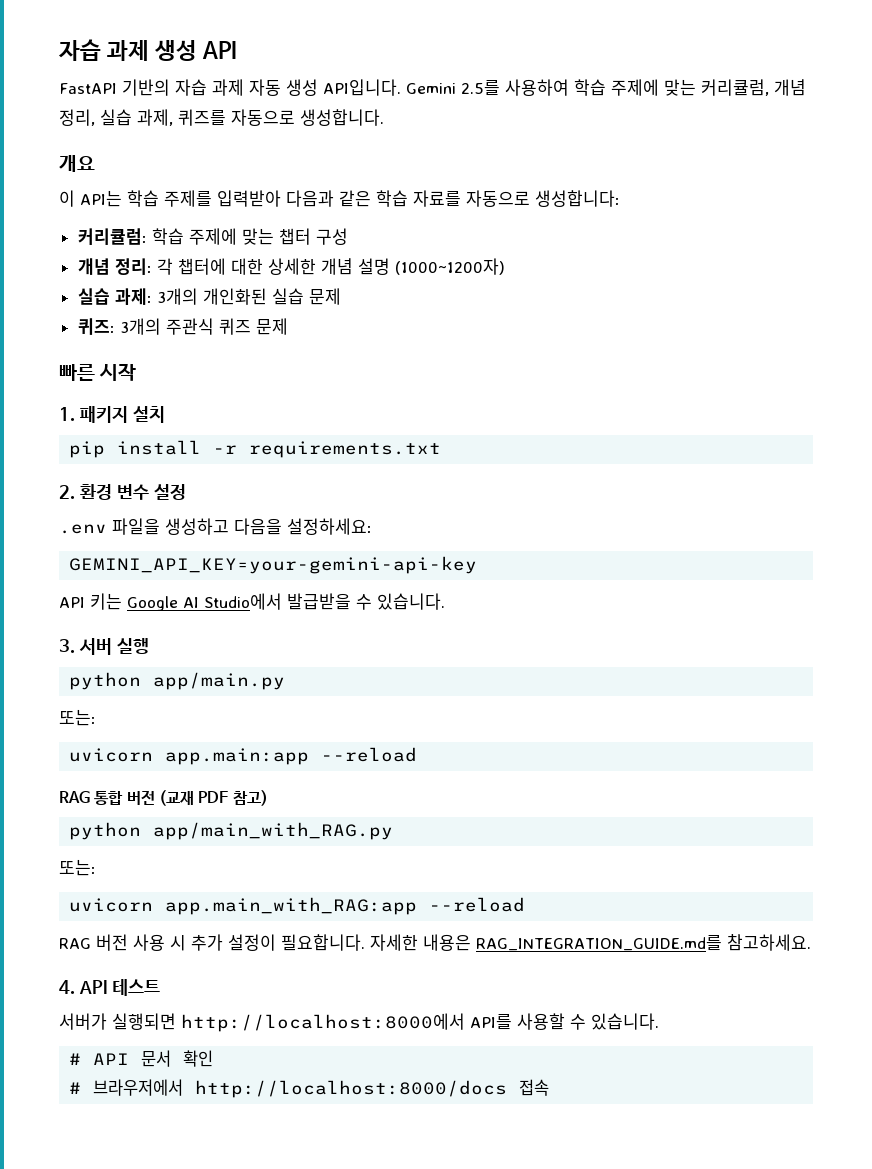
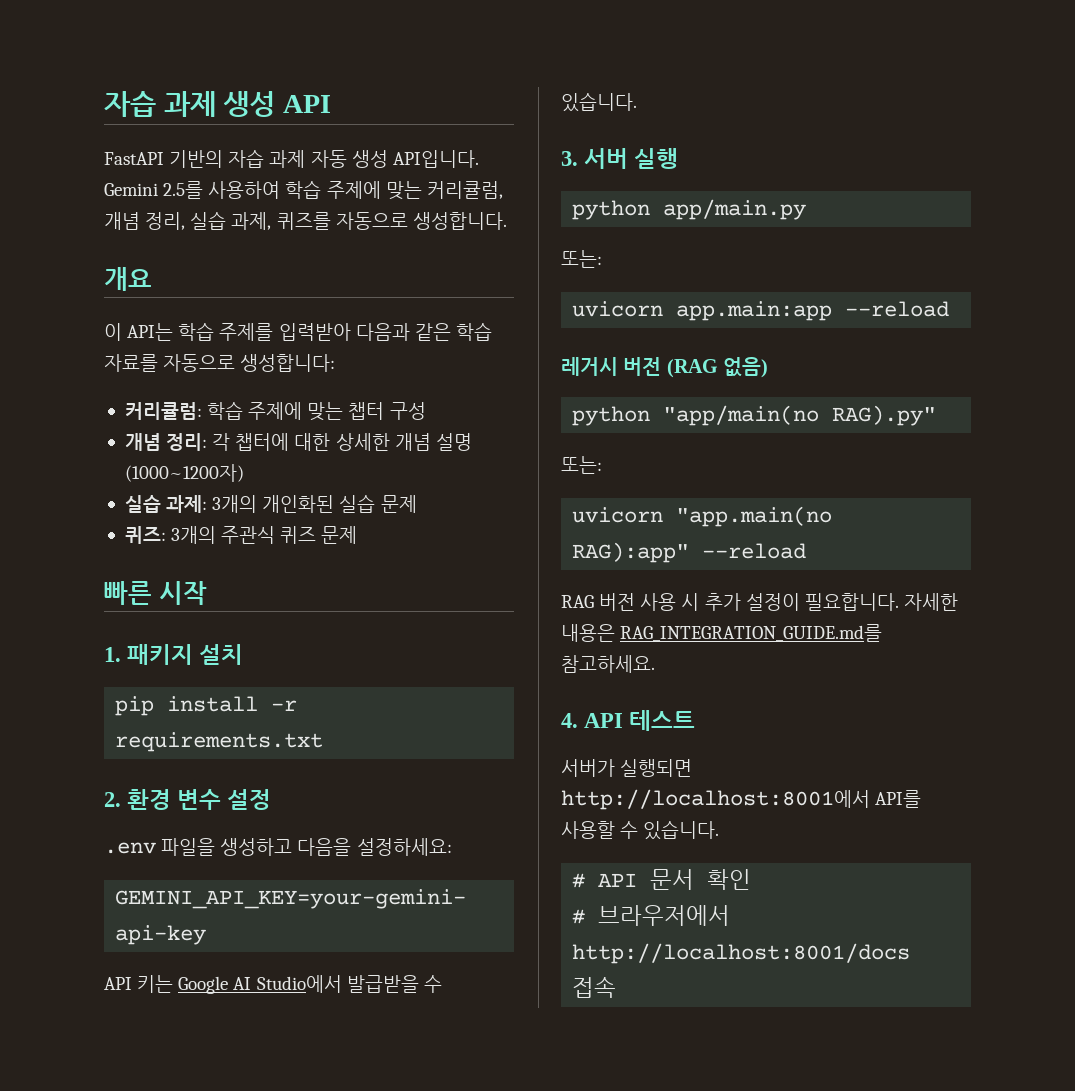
[59,790,268,806] [69,822,394,840] [59,859,96,876] [69,897,418,915] RAG 통합 버전 (교재 PDF 참고) // python app/main_with_RAG.py // 또는: // uvicorn app.main_with_RAG:app -> [561,357,769,378] [572,405,937,426] [561,456,602,474] [572,506,833,527] [572,542,690,563] 레거시 버전 (RAG 없음) // python "app/main(no RAG).py" // 또는: // uvicorn "app.main(no RAG):app"
[181,1013,465,1032] http://localhost:8000에서 -> [561,789,870,810] http://localhost:8001에서
[195,1080,508,1098] http://localhost:8000/docs -> [572,943,911,964] http://localhost:8001/docs

